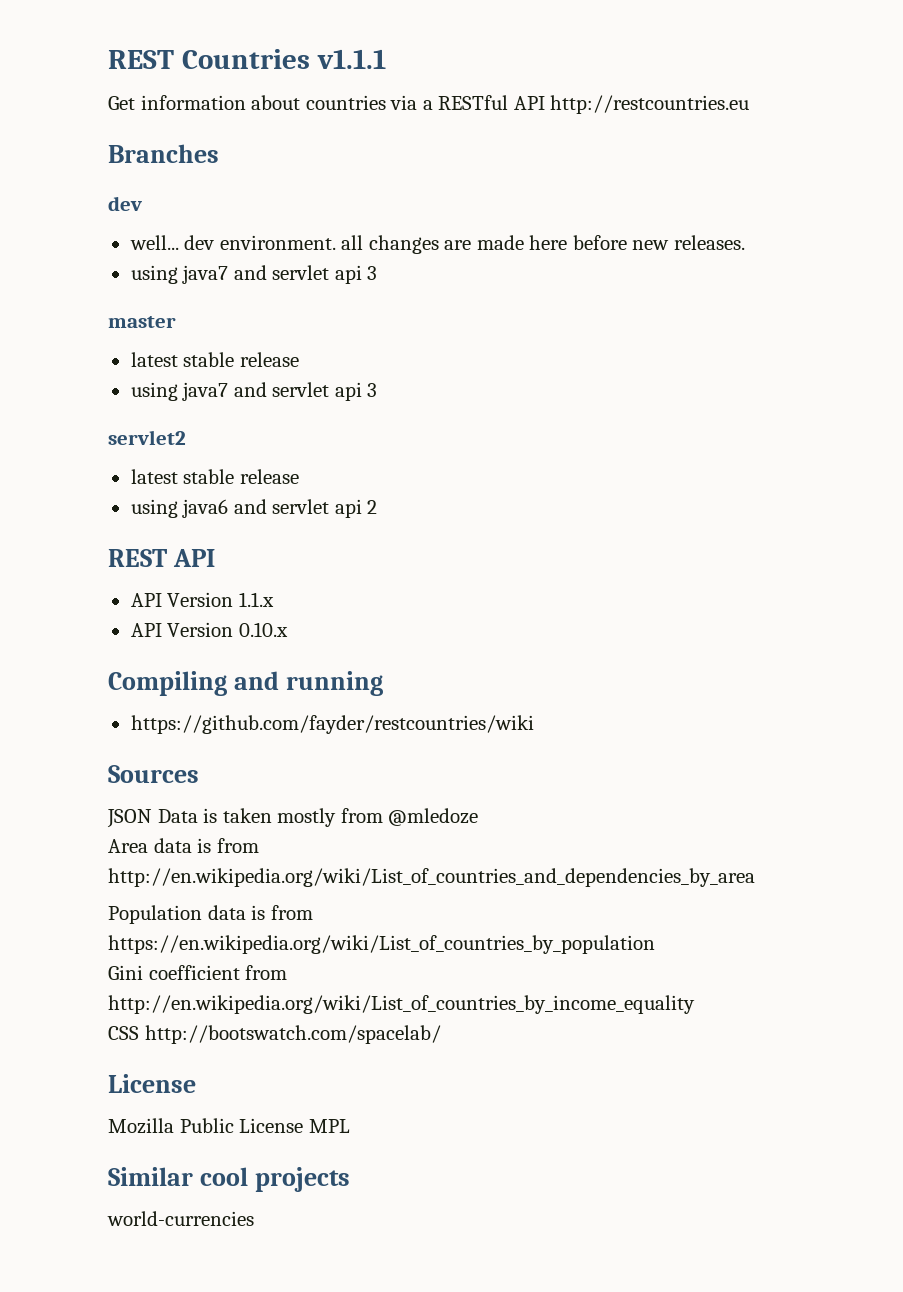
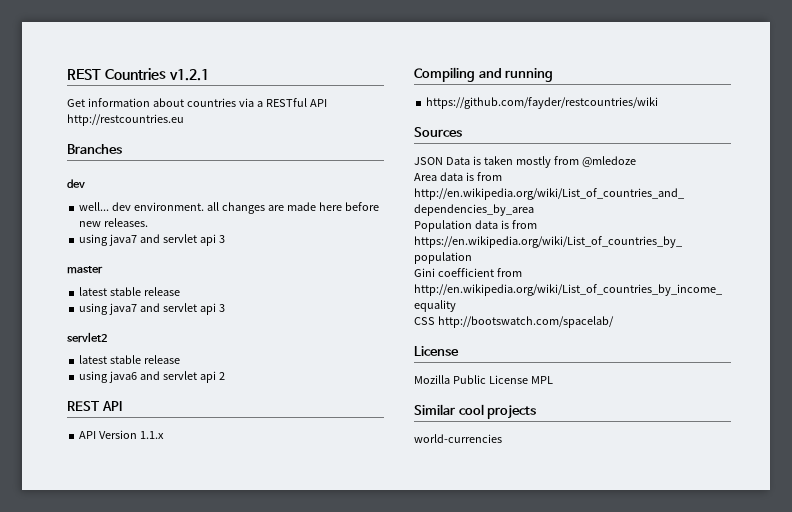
[316,49,386,69] v1.1.1 -> [168,69,209,81] v1.2.1
[130,622,288,637] // API Version 0.10.x -> (165, 435) none

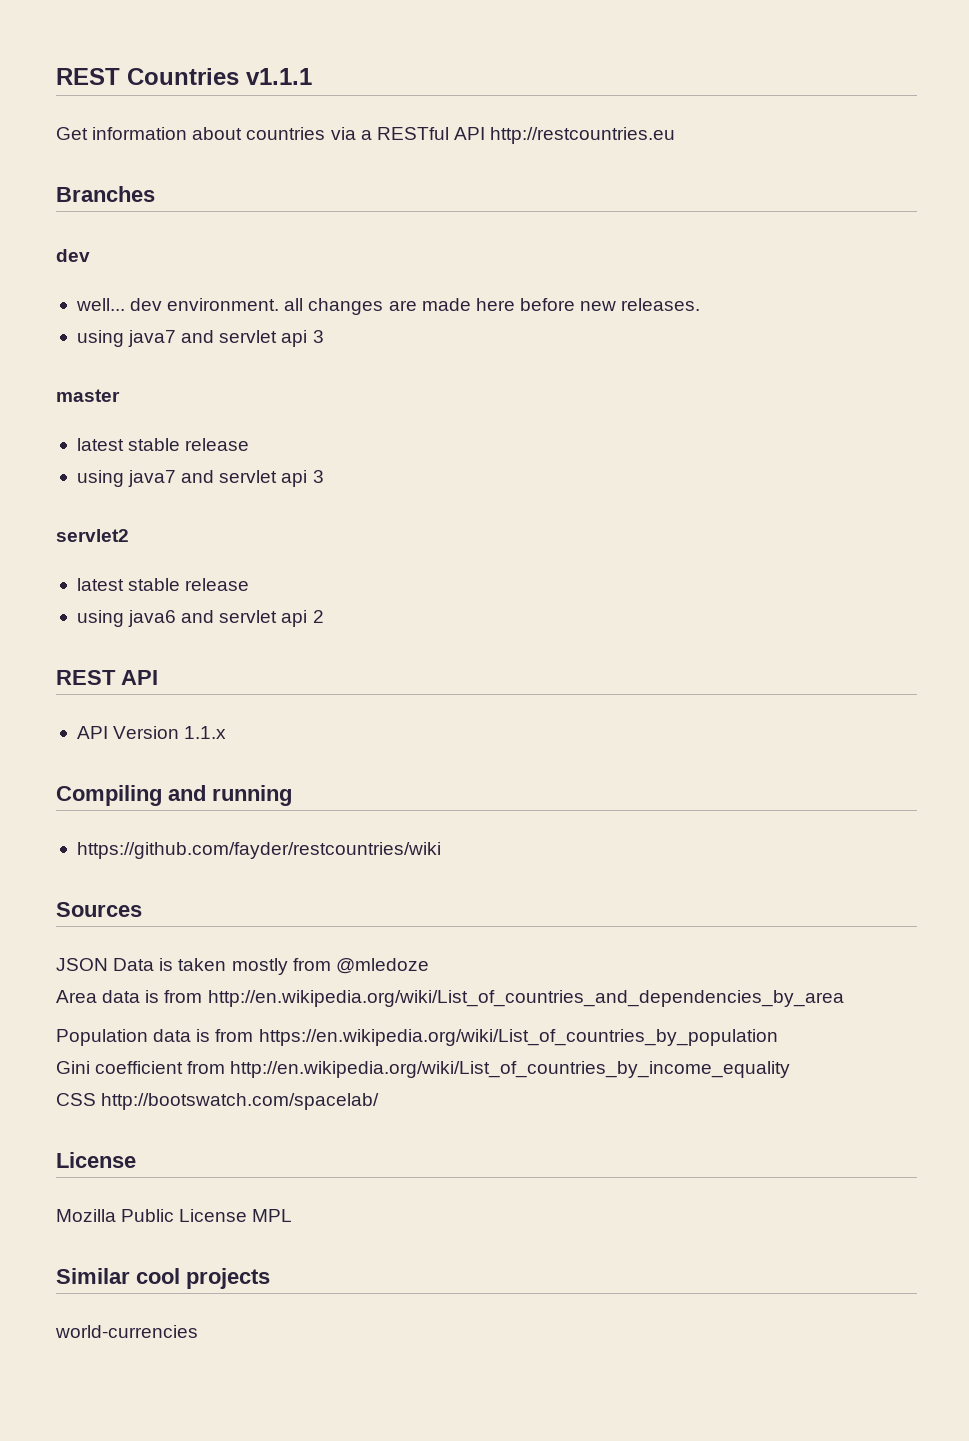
[168,69,209,81] v1.2.1 -> [246,68,312,85] v1.1.1

